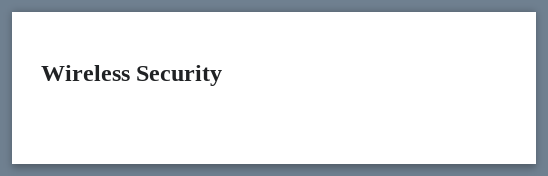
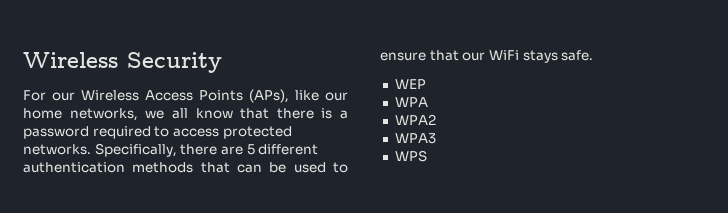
(223, 75) none -> [23,89,348,103] [23,108,348,121] [23,126,292,139] [23,143,319,157] [23,162,348,173] [380,50,594,63] [394,79,426,89] [394,97,428,107] [394,114,436,125] [394,133,436,144] [394,150,427,162] // For our Wireless Access Points (APs), like our home networks, we all know that there is a password required to access protected networks. Specifically, there are 5 different authentication methods that can be used to ensure that our WiFi stays safe. // WEP // WPA // WPA2 // WPA3 // WPS

